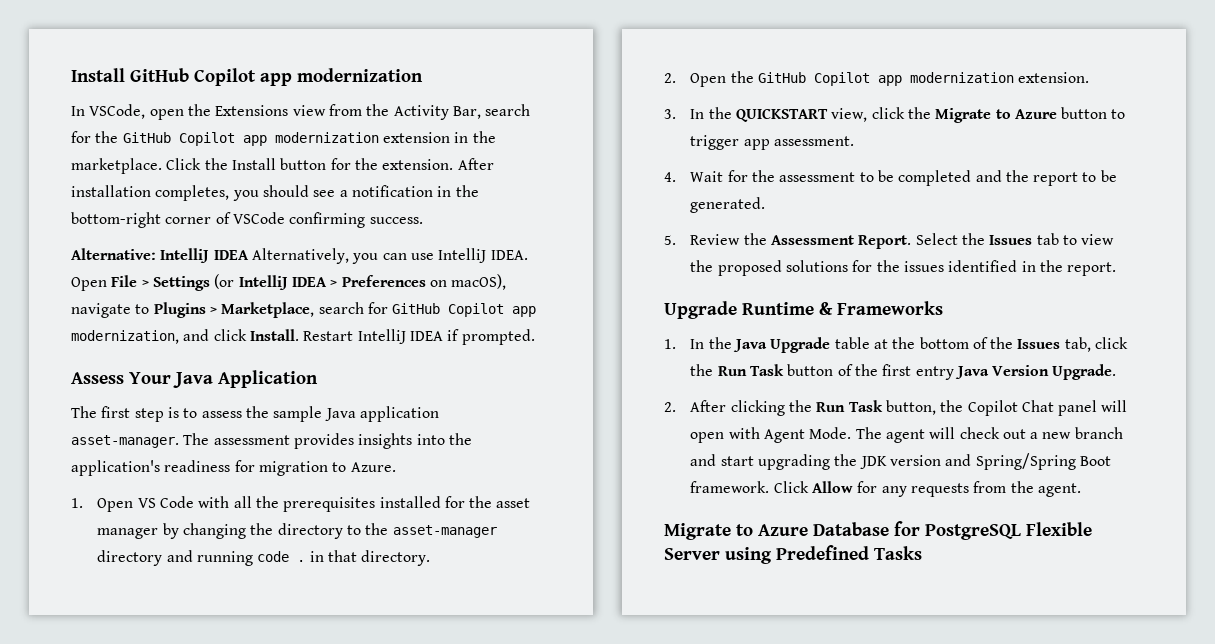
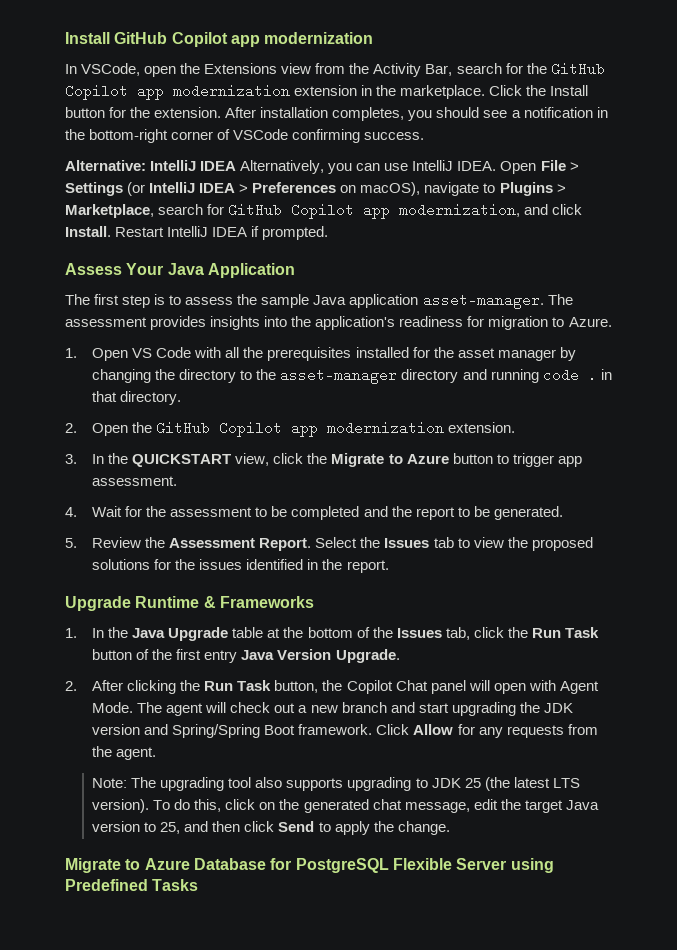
(1081, 490) none -> [92,777,580,791] [92,799,599,813] [92,821,450,835] // Note: The upgrading tool also supports upgrading to JDK 25 (the latest LTS version). To do this, click on the generated chat message, edit the target Java version to 25, and then click Send to apply the change.

